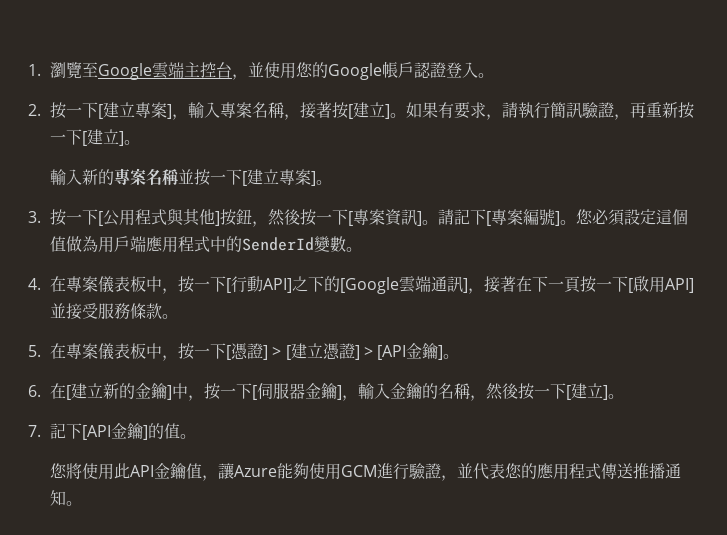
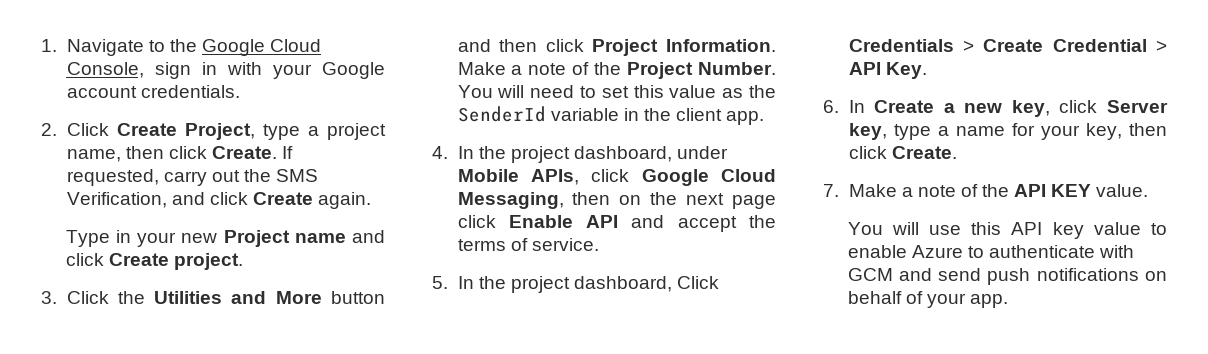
[50,61,495,80] [28,102,695,120] [50,129,141,146] [50,168,333,186] [28,209,689,227] [50,236,363,253] [28,276,695,294] [50,303,179,320] [28,343,460,361] [28,383,625,401] [28,423,197,440] [50,463,682,481] [50,490,83,506] 瀏覽至Google雲端主控台，並使用您的Google帳戶認證登入。 // 2.按一下[建立專案]，輸入專案名稱，接著按[建立]。如果有要求，請執行簡訊驗證，再重新按一下[建立]。 // 輸入新的專案名稱並按一下[建立專案]。 // 3.按一下[公用程式與其他]按鈕，然後按一下[專案資訊]。請記下[專案編號]。您必須設定這個值做為用戶端應用程式中的SenderId變數。 // 4.在專案儀表板中，按一下[行動API]之下的[Google雲端通訊]，接著在下一頁按一下[啟用API]並接受服務條款。 // 5.在專案儀表板中，按一下[憑證] > [建立憑證] > [API金鑰]。 // 6.在[建立新的金鑰]中，按一下[伺服器金鑰]，輸入金鑰的名稱，然後按一下[建立]。 // 7.記下[API金鑰]的值。 // 您將使用此API金鑰值，讓Azure能夠使用GCM進行驗證，並代表您的應用程式傳送推播通知。 -> [66,39,322,56] [66,62,385,79] [66,85,240,98] [41,123,387,140] [66,146,294,162] [66,169,319,186] [66,192,372,209] [65,230,385,247] [65,253,243,270] [41,291,386,304] [457,39,776,56] [457,62,776,79] [457,85,776,98] [457,106,765,125] [432,146,729,163] [457,169,776,186] [457,192,776,209] [457,215,776,232] [457,238,599,251] [432,276,720,293] [848,39,1167,52] [848,62,927,79] [823,100,1168,117] [848,123,1167,140] [848,146,957,159] [823,184,1149,197] [847,222,1167,239] [847,245,1135,258] [847,268,1167,285] [847,291,1008,308] Navigate to the Google Cloud Console, sign in with your Google account credentials. // 2. Click Create Project, type a project name, then click Create. If requested, carry out the SMS Verification, and click Create again. // Type in your new Project name and click Create project. // 3. Click the Utilities and More button and then click Project Information. Make a note of the Project Number. You will need to set this value as the SenderId variable in the client app. // 4. In the project dashboard, under Mobile APIs, click Google Cloud Messaging, then on the next page click Enable API and accept the terms of service. // 5. In the project dashboard, Click Credentials > Create Credential > API Key. // 6. In Create a new key, click Server key, type a name for your key, then click Create. // 7. Make a note of the API KEY value. // You will use this API key value to enable Azure to authenticate with GCM and send push notifications on behalf of your app.

